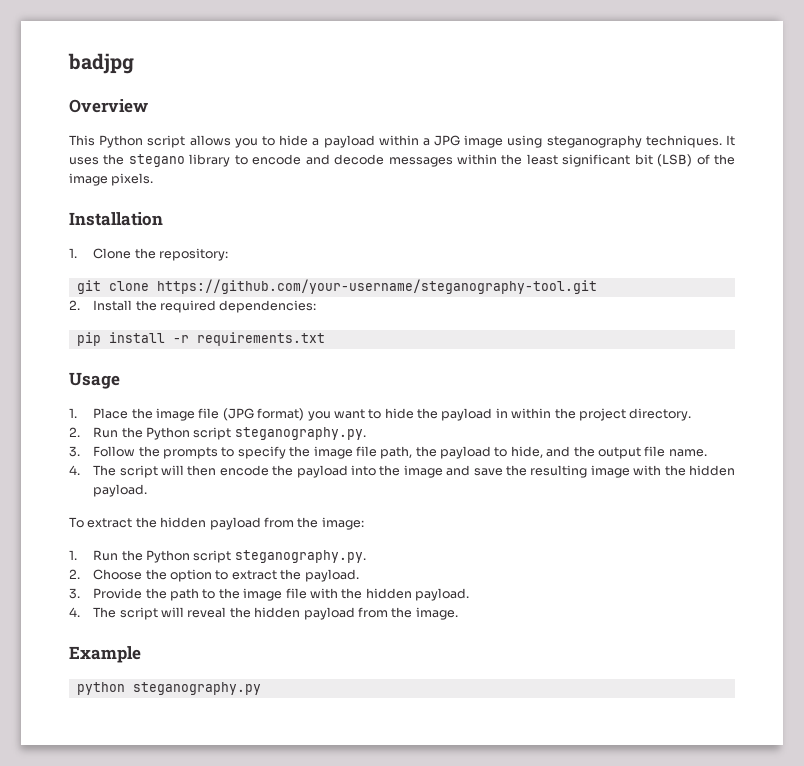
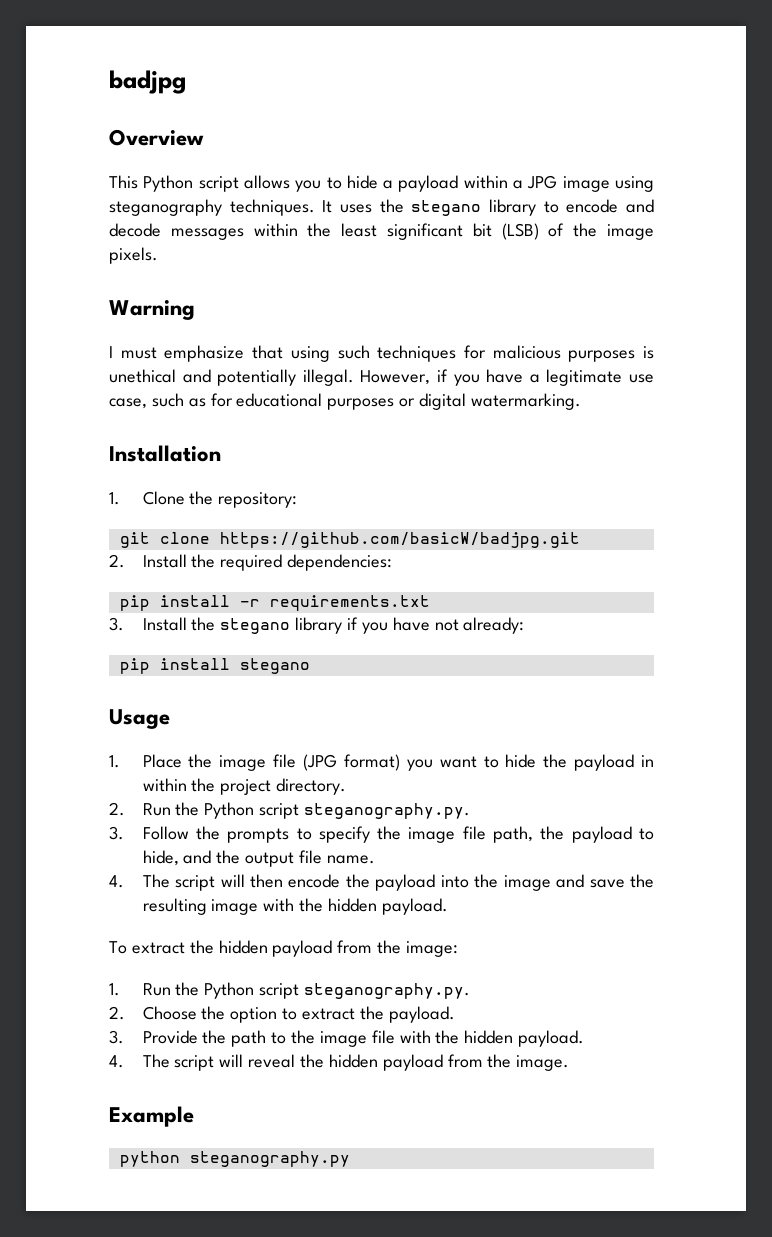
(154, 179) none -> [109,300,195,320] [109,345,654,362] [109,369,655,386] [109,393,581,410] // Warning // I must emphasize that using such techniques for malicious purposes is unethical and potentially illegal. However, if you have a legitimate use case, such as for educational purposes or digital watermarking.
[156,279,597,294] https://github.com/your-username/steganography-tool.git -> [219,532,580,548] https://github.com/basicW/badjpg.git
(325, 339) none -> [109,617,525,634] [119,658,310,674] // 3. Install the stegano library if you have not already: // pip install stegano

